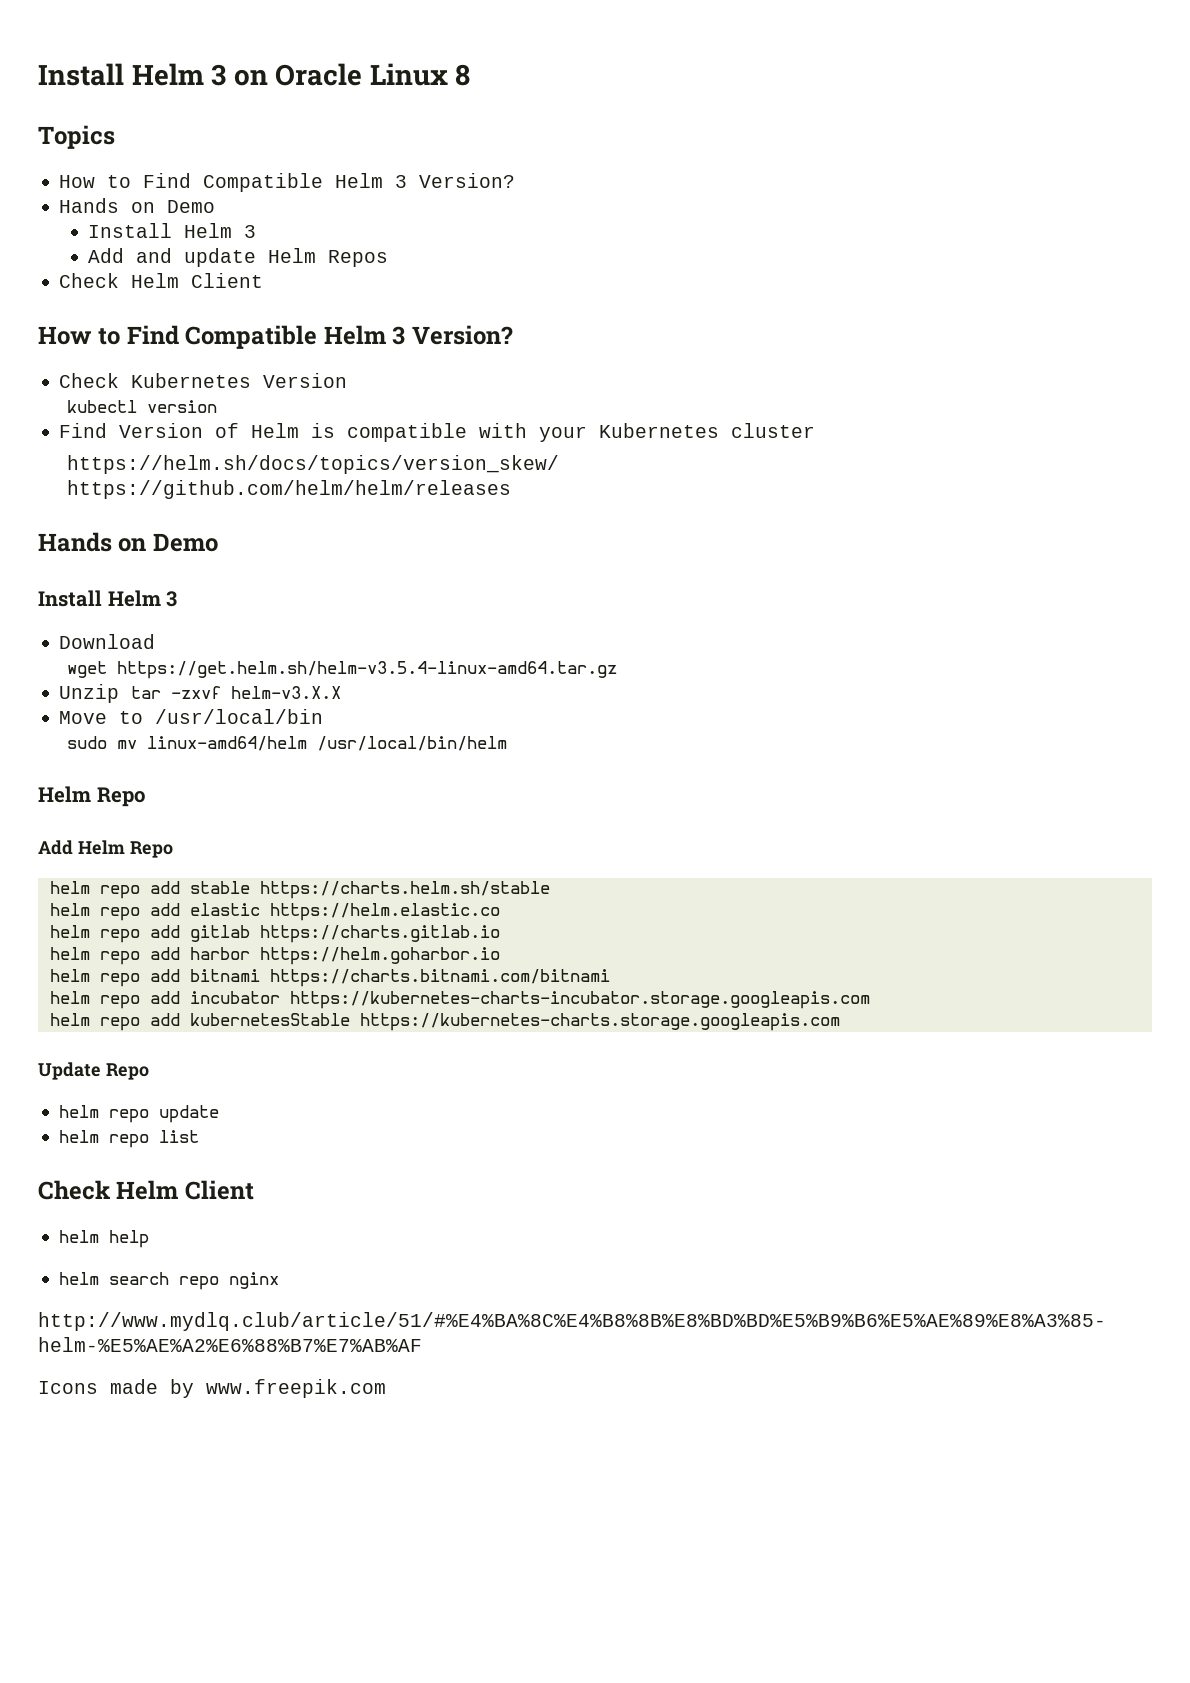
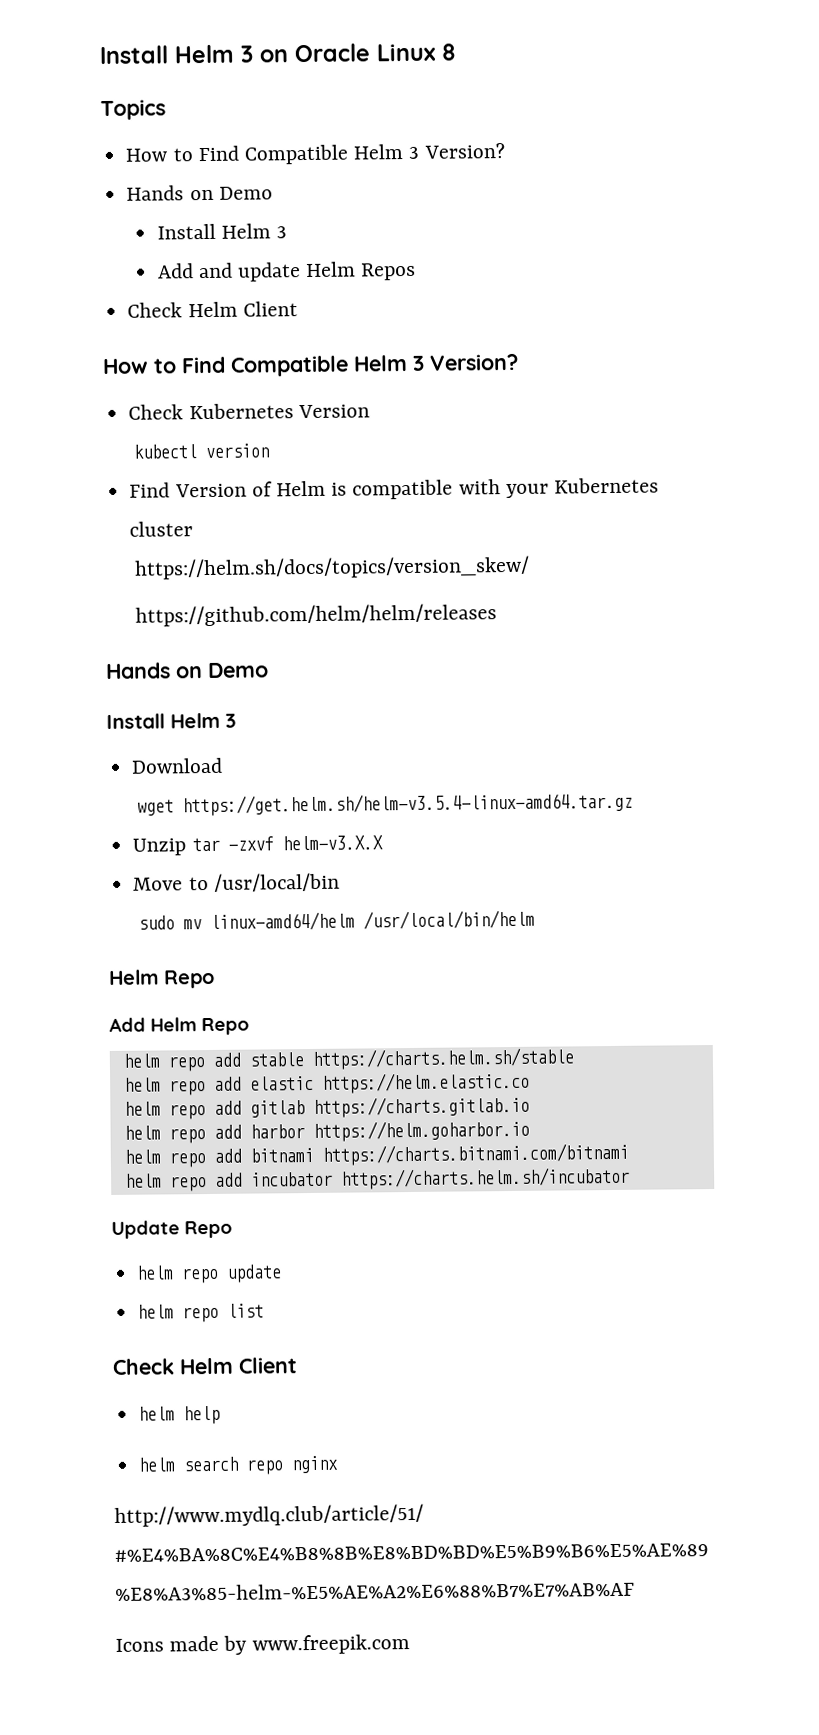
[289,991,870,1009] [49,1013,840,1031] https://kubernetes-charts-incubator.storage.googleapis.com // helm repo add kubernetesStable https://kubernetes-charts.storage.googleapis.com -> [340,1166,630,1190] https://charts.helm.sh/incubator

